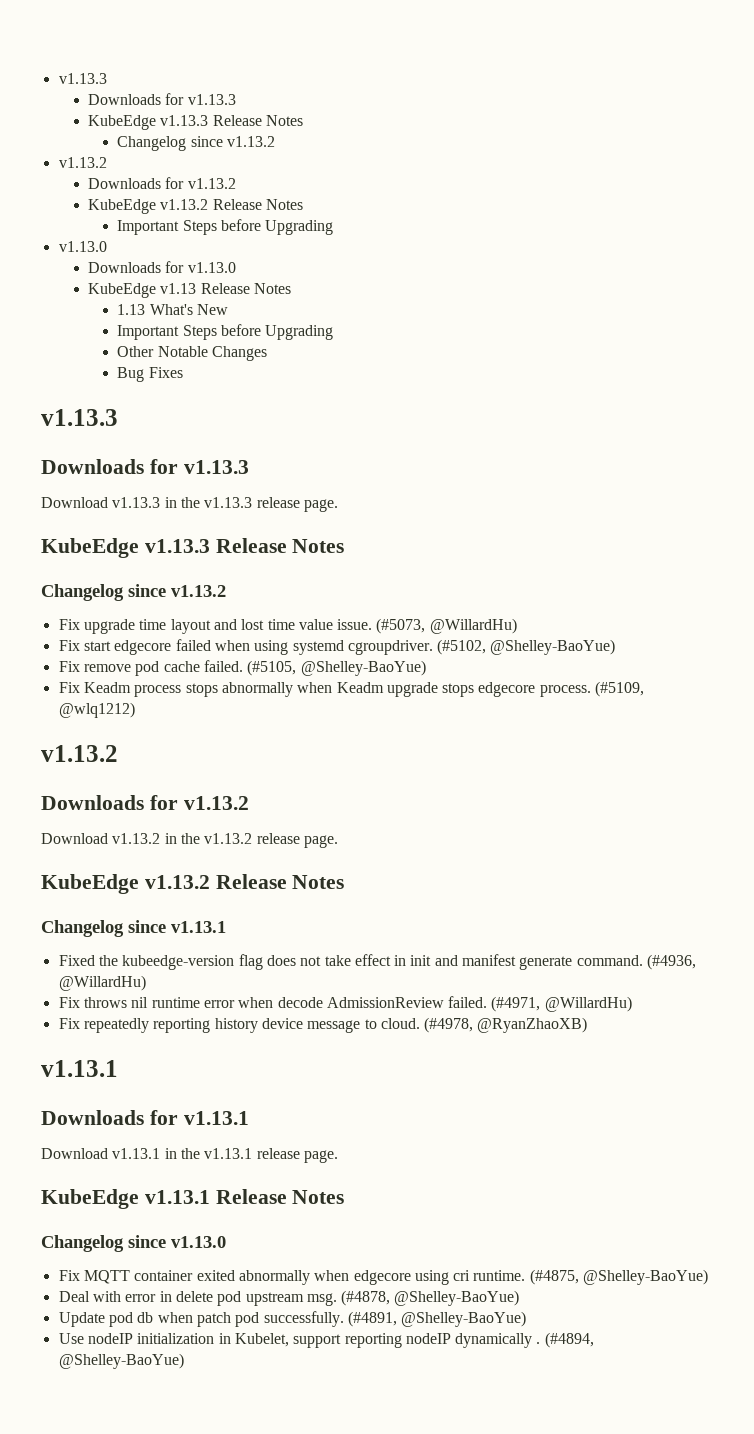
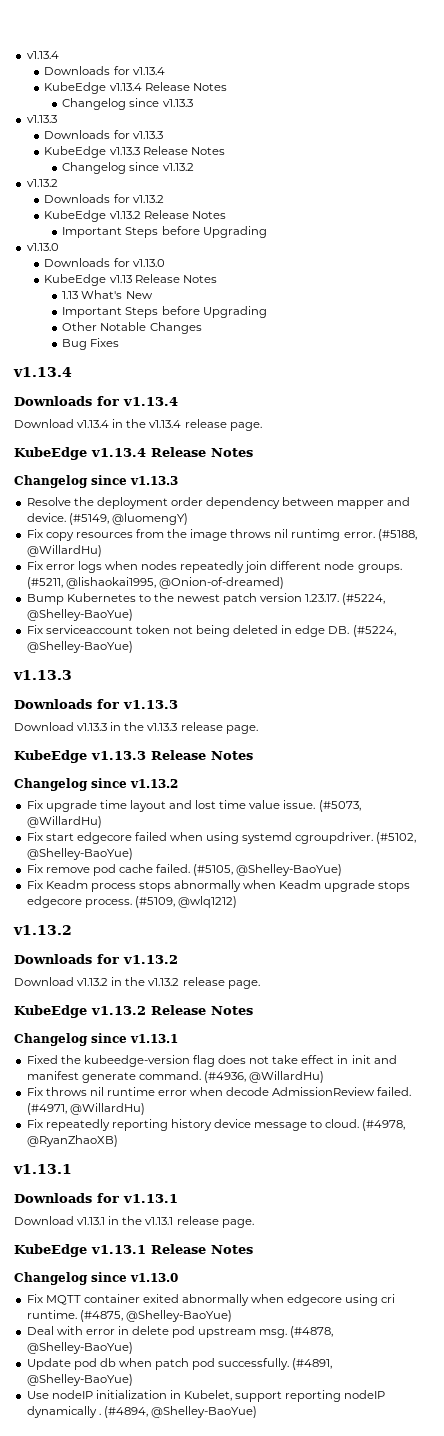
(58, 78) none -> [26,51,59,59] [44,66,165,75] [44,82,227,94] [62,98,193,110] v1.13.4 // Downloads for v1.13.4 // KubeEdge v1.13.4 Release Notes // Changelog since v1.13.3 //
(183, 372) none -> [13,367,72,377] [14,396,178,406] [14,419,262,431] [14,447,253,460] [14,475,178,488] [26,497,411,509] [26,513,188,525] [26,529,417,541] [26,545,102,557] [26,561,402,573] [26,577,284,589] [26,593,386,605] [26,609,133,621] [26,625,396,637] [26,641,133,653] // v1.13.4 // Downloads for v1.13.4 // Download v1.13.4 in the v1.13.4 release page. // KubeEdge v1.13.4 Release Notes // Changelog since v1.13.3 // Resolve the deployment order dependency between mapper and device. (#5149, @luomengY) // Fix copy resources from the image throws nil runtimg error. (#5188, @WillardHu) // Fix error logs when nodes repeatedly join different node groups. (#5211, @lishaokai1995, @Onion-of-dreamed) // Bump Kubernetes to the newest patch version 1.23.17. (#5224, @Shelley-BaoYue) // Fix serviceaccount token not being deleted in edge DB. (#5224, @Shelley-BaoYue)

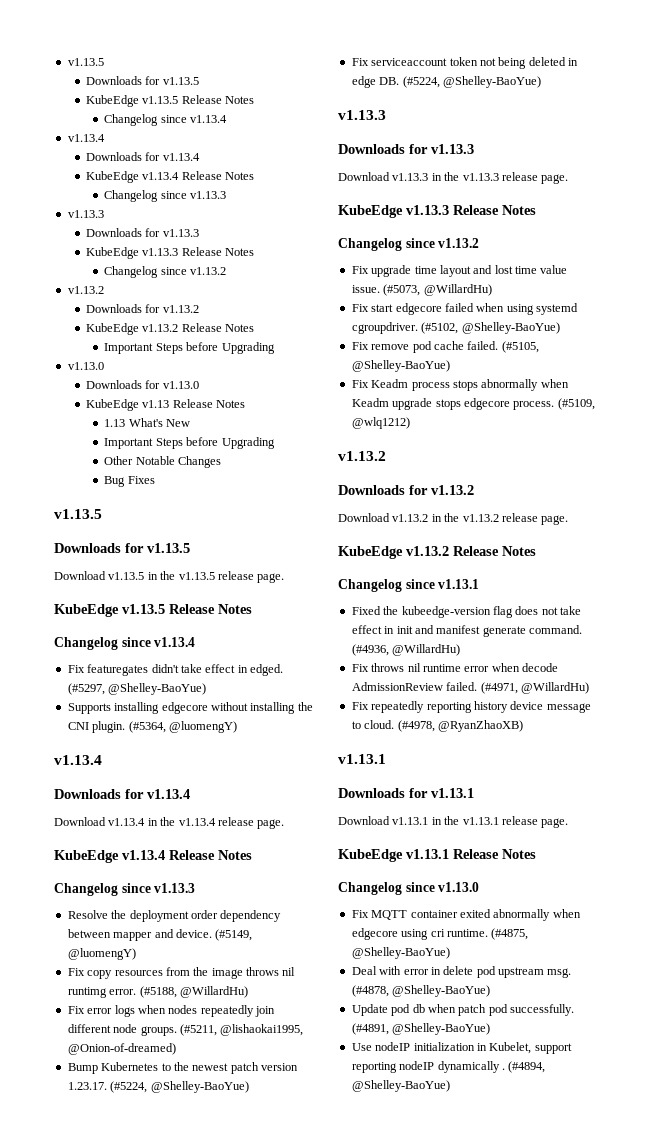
(26, 55) none -> [67,58,104,66] [86,76,199,85] [86,95,255,107] [104,114,228,126] v1.13.5 // Downloads for v1.13.5 // KubeEdge v1.13.5 Release Notes // Changelog since v1.13.4 //
(120, 342) none -> [54,509,102,519] [54,543,190,553] [54,571,285,583] [54,604,252,617] [54,637,196,650] [67,664,283,676] [67,683,207,695] [67,702,313,714] [67,721,237,733] // v1.13.5 // Downloads for v1.13.5 // Download v1.13.5 in the v1.13.5 release page. // KubeEdge v1.13.5 Release Notes // Changelog since v1.13.4 // Fix featuregates didn't take effect in edged. (#5297, @Shelley-BaoYue) // Supports installing edgecore without installing the CNI plugin. (#5364, @luomengY)

